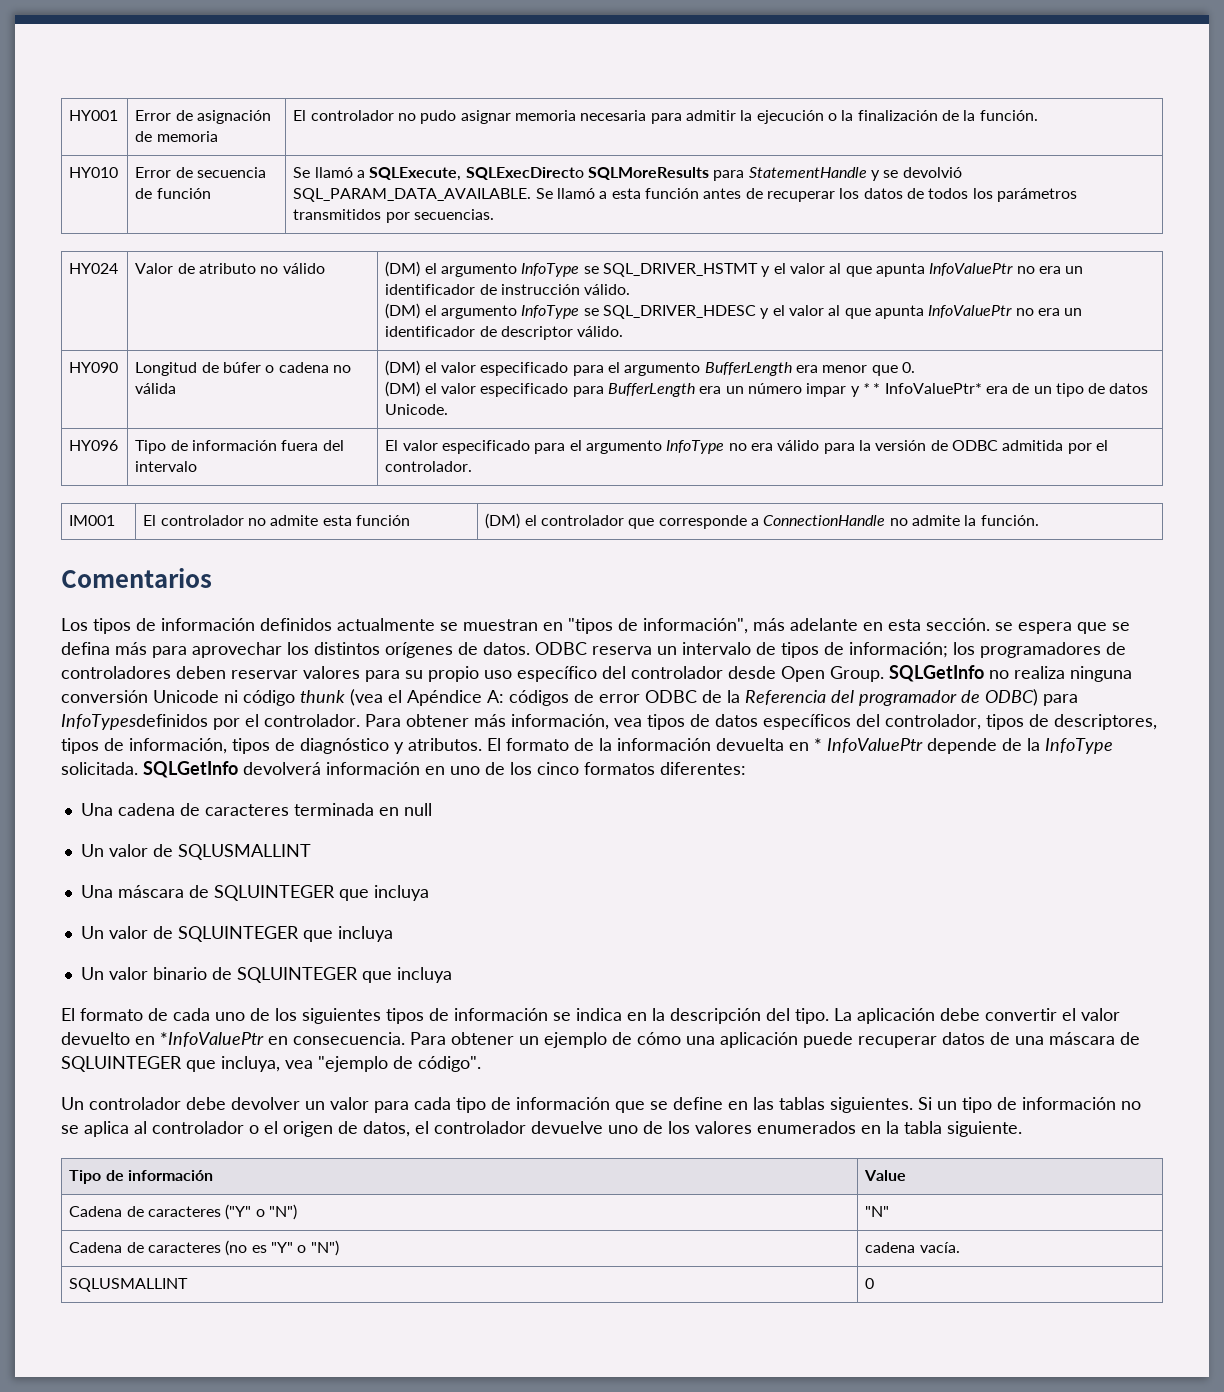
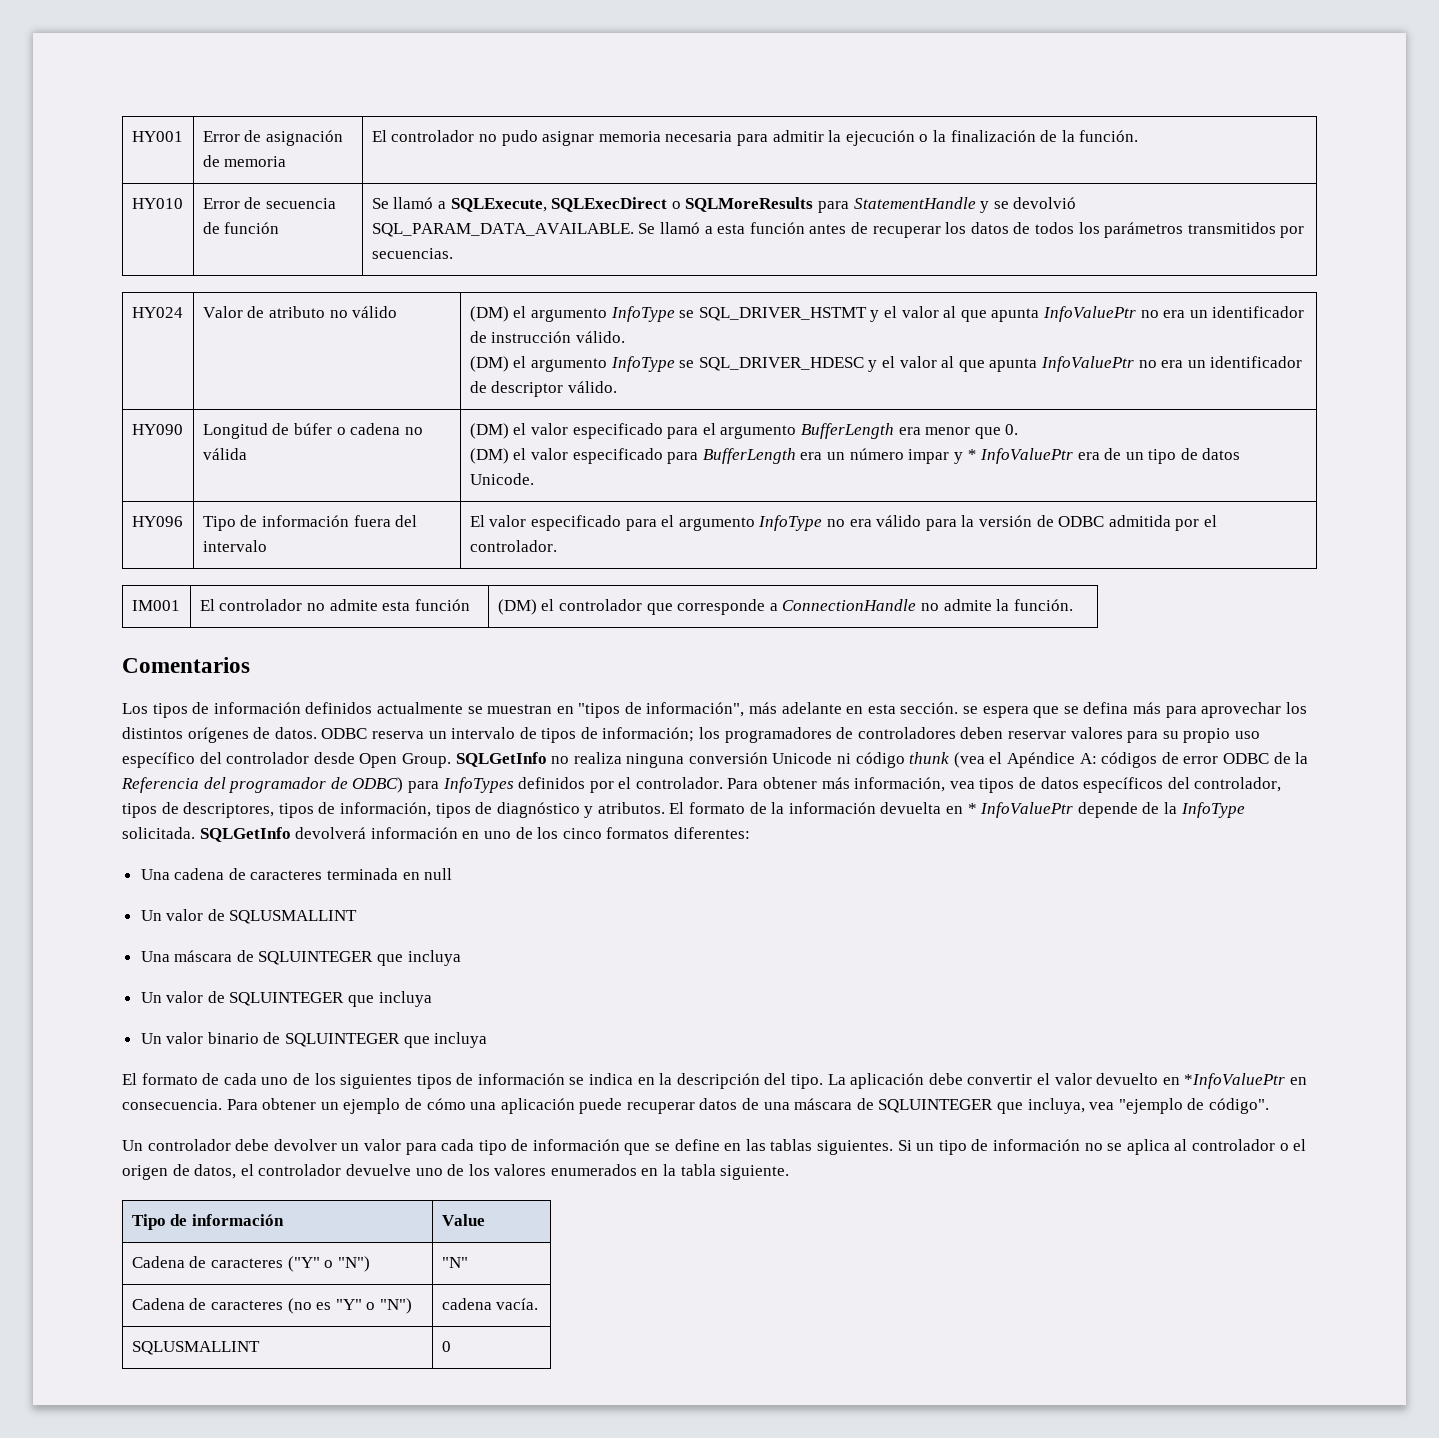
[465,167,584,180] SQLExecDirecto -> [551,197,681,212] SQLExecDirect o
[873,383,982,394] * InfoValuePtr* -> [979,448,1073,464] InfoValuePtr
[61,714,208,730] InfoTypesdefinidos -> [442,777,586,793] InfoTypes definidos

